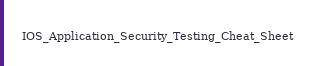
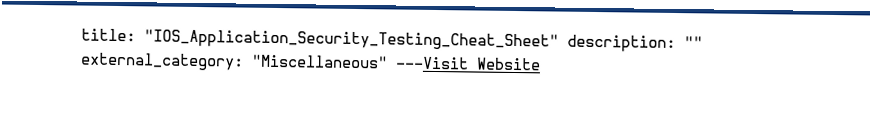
[22,31,294,43] IOS_Application_Security_Testing_Cheat_Sheet -> [81,28,703,53] [80,52,541,71] title: "IOS_Application_Security_Testing_Cheat_Sheet" description: "" external_category: "Miscellaneous" ---Visit Website

